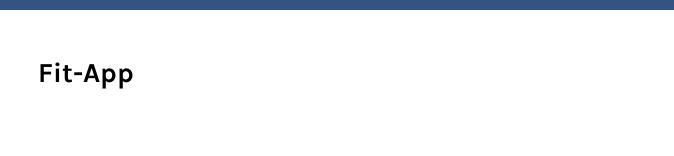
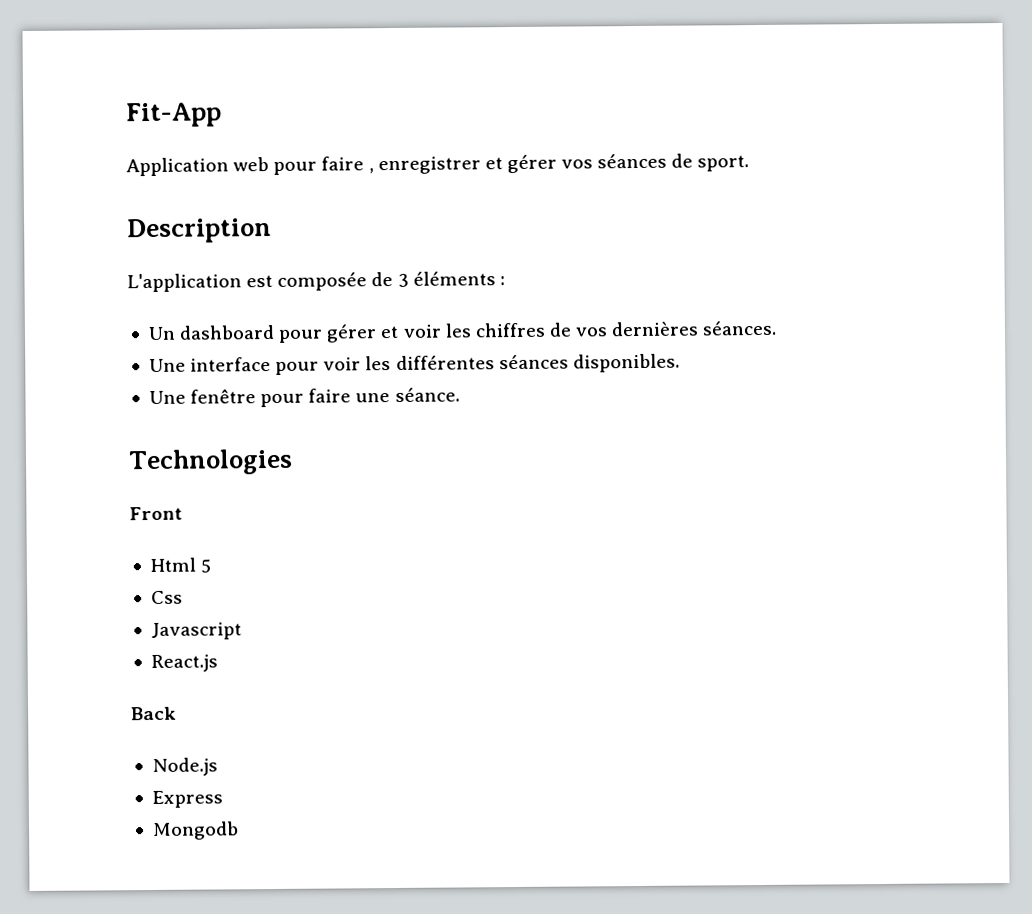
(134, 75) none -> [126,153,750,177] [127,218,272,244] [127,271,505,293] [147,320,778,343] [148,353,680,375] [148,387,460,408] [128,448,293,476] [129,506,183,521] [149,557,212,573] [150,590,183,605] [150,622,242,641] [150,654,218,673] [131,706,177,721] [151,757,218,776] [151,790,223,808] [151,821,239,840] // Application web pour faire , enregistrer et gérer vos séances de sport. // Description // L'application est composée de 3 éléments : // Un dashboard pour gérer et voir les chiffres de vos dernières séances. // Une interface pour voir les différentes séances disponibles. // Une fenêtre pour faire une séance. // Technologies // Front // Html 5 // Css // Javascript // React.js // Back // Node.js // Express // Mongodb

